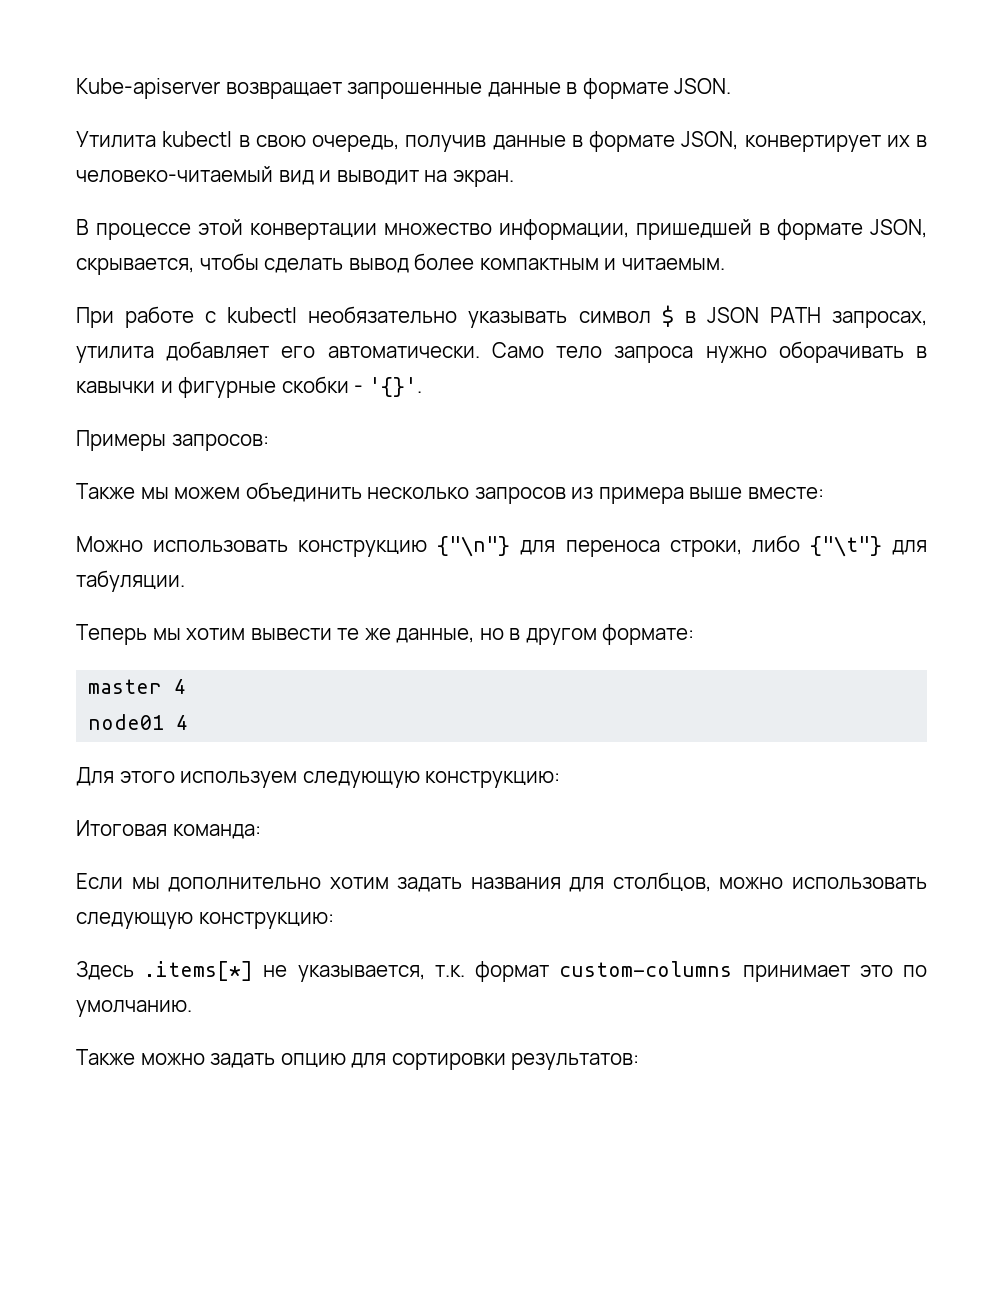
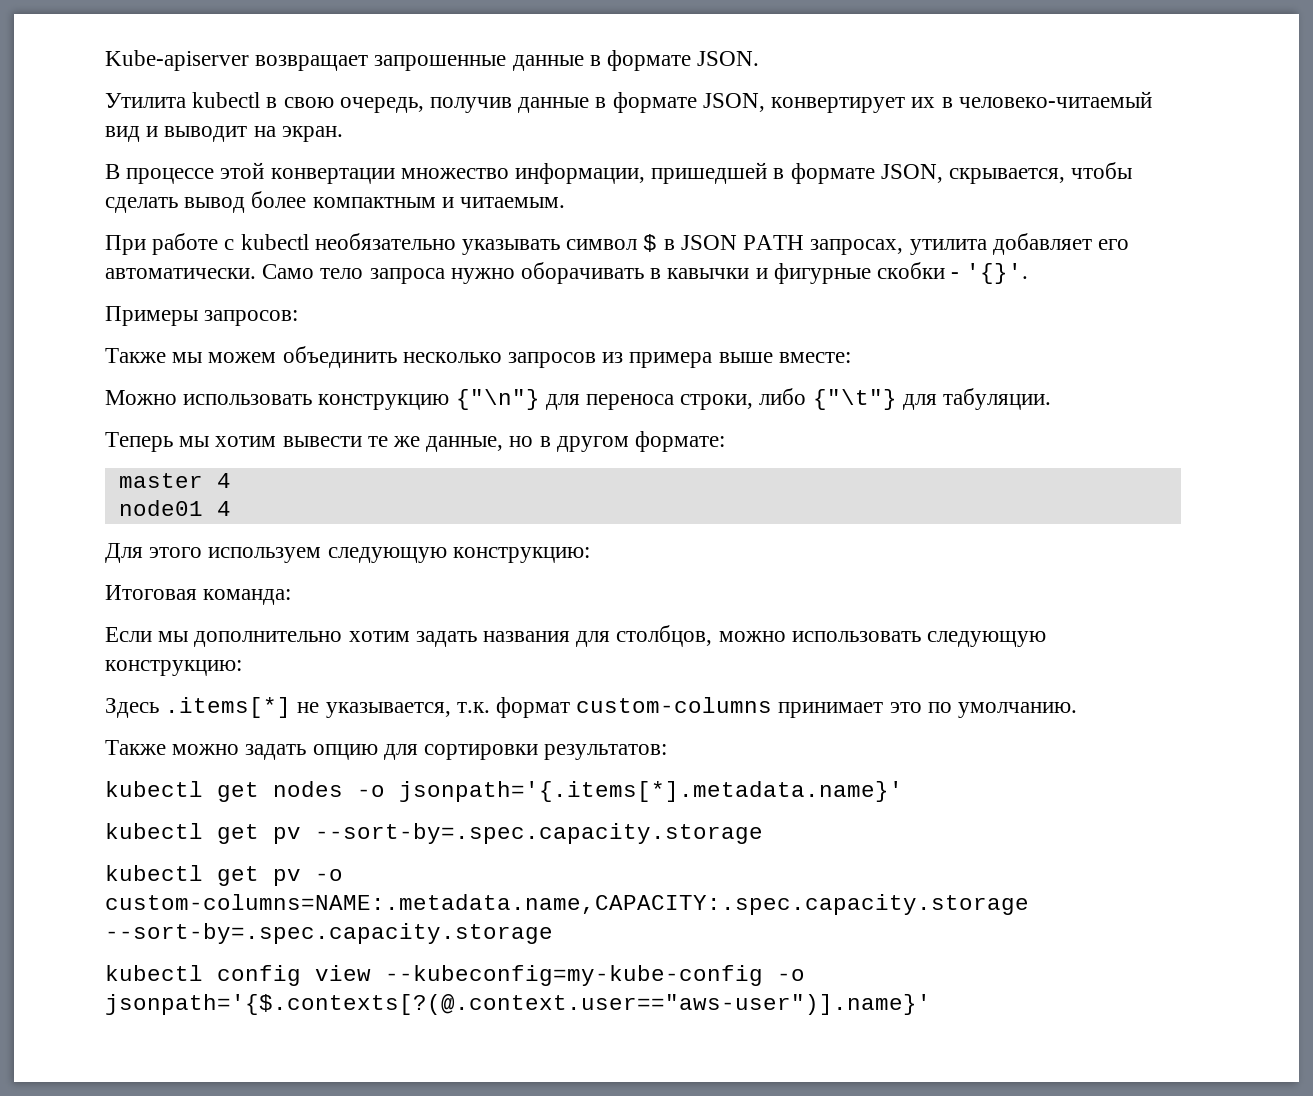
(640, 1061) none -> [105,781,903,802] [105,823,763,844] [105,865,343,886] [105,894,1029,915] [105,923,553,944] [105,965,805,986] [105,994,931,1015] // kubectl get nodes -o jsonpath='{.items[*].metadata.name}' // kubectl get pv --sort-by=.spec.capacity.storage // kubectl get pv -o custom-columns=NAME:.metadata.name,CAPACITY:.spec.capacity.storage --sort-by=.spec.capacity.storage // kubectl config view --kubeconfig=my-kube-config -o jsonpath='{$.contexts[?(@.context.user=="aws-user")].name}'

